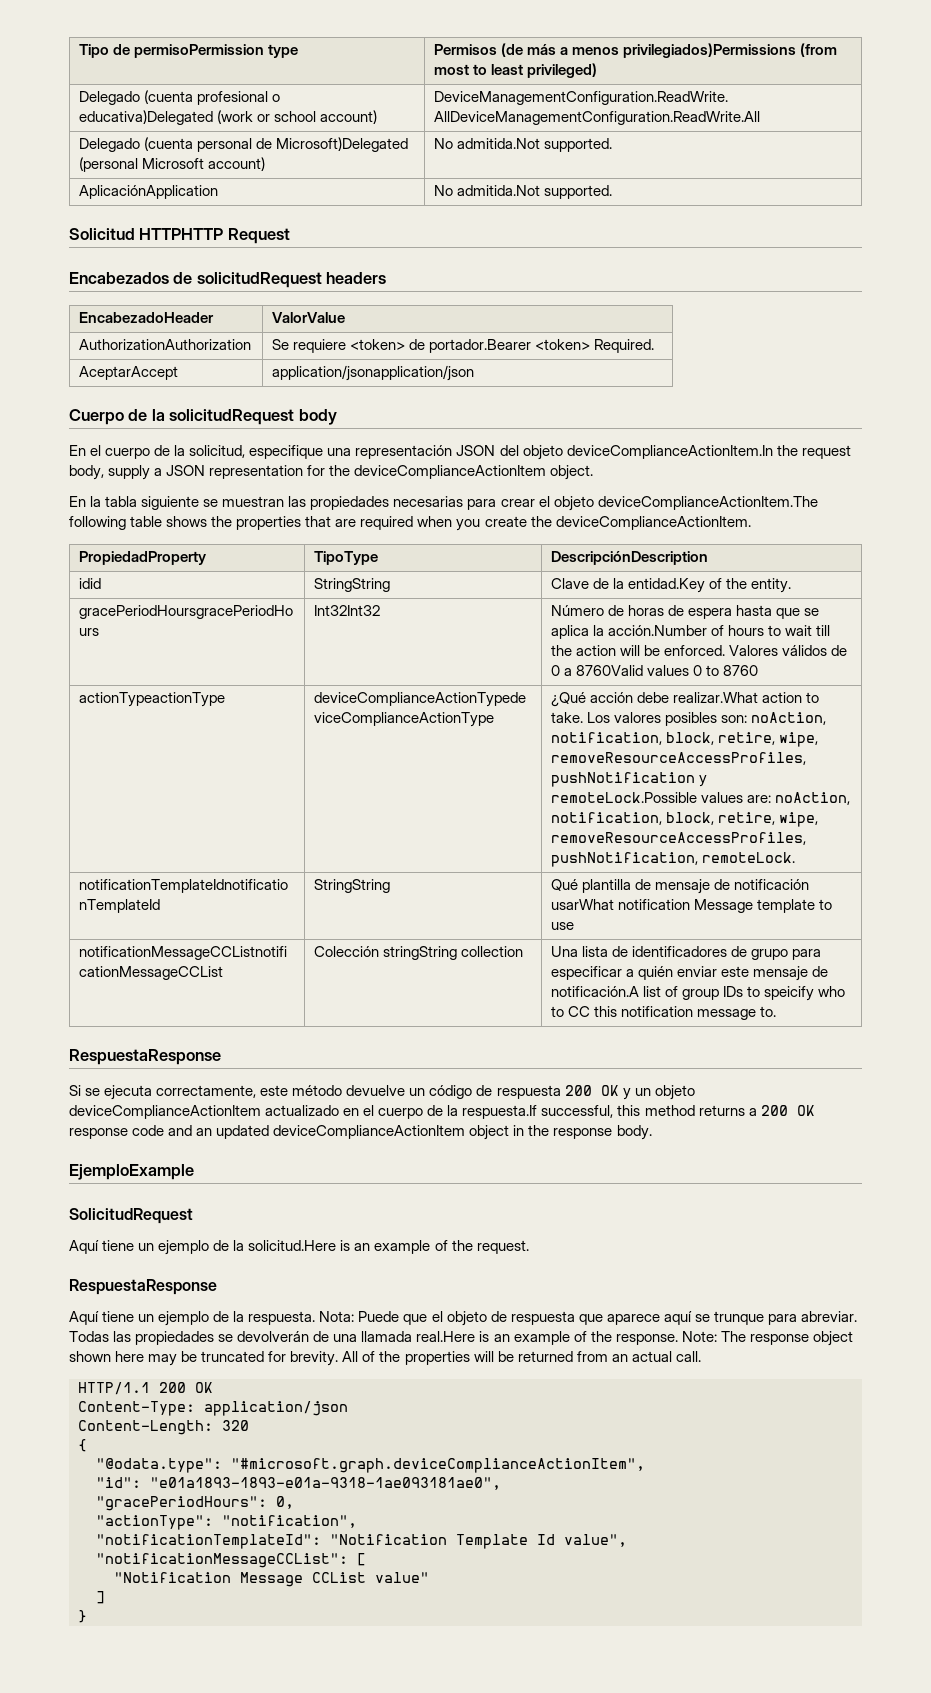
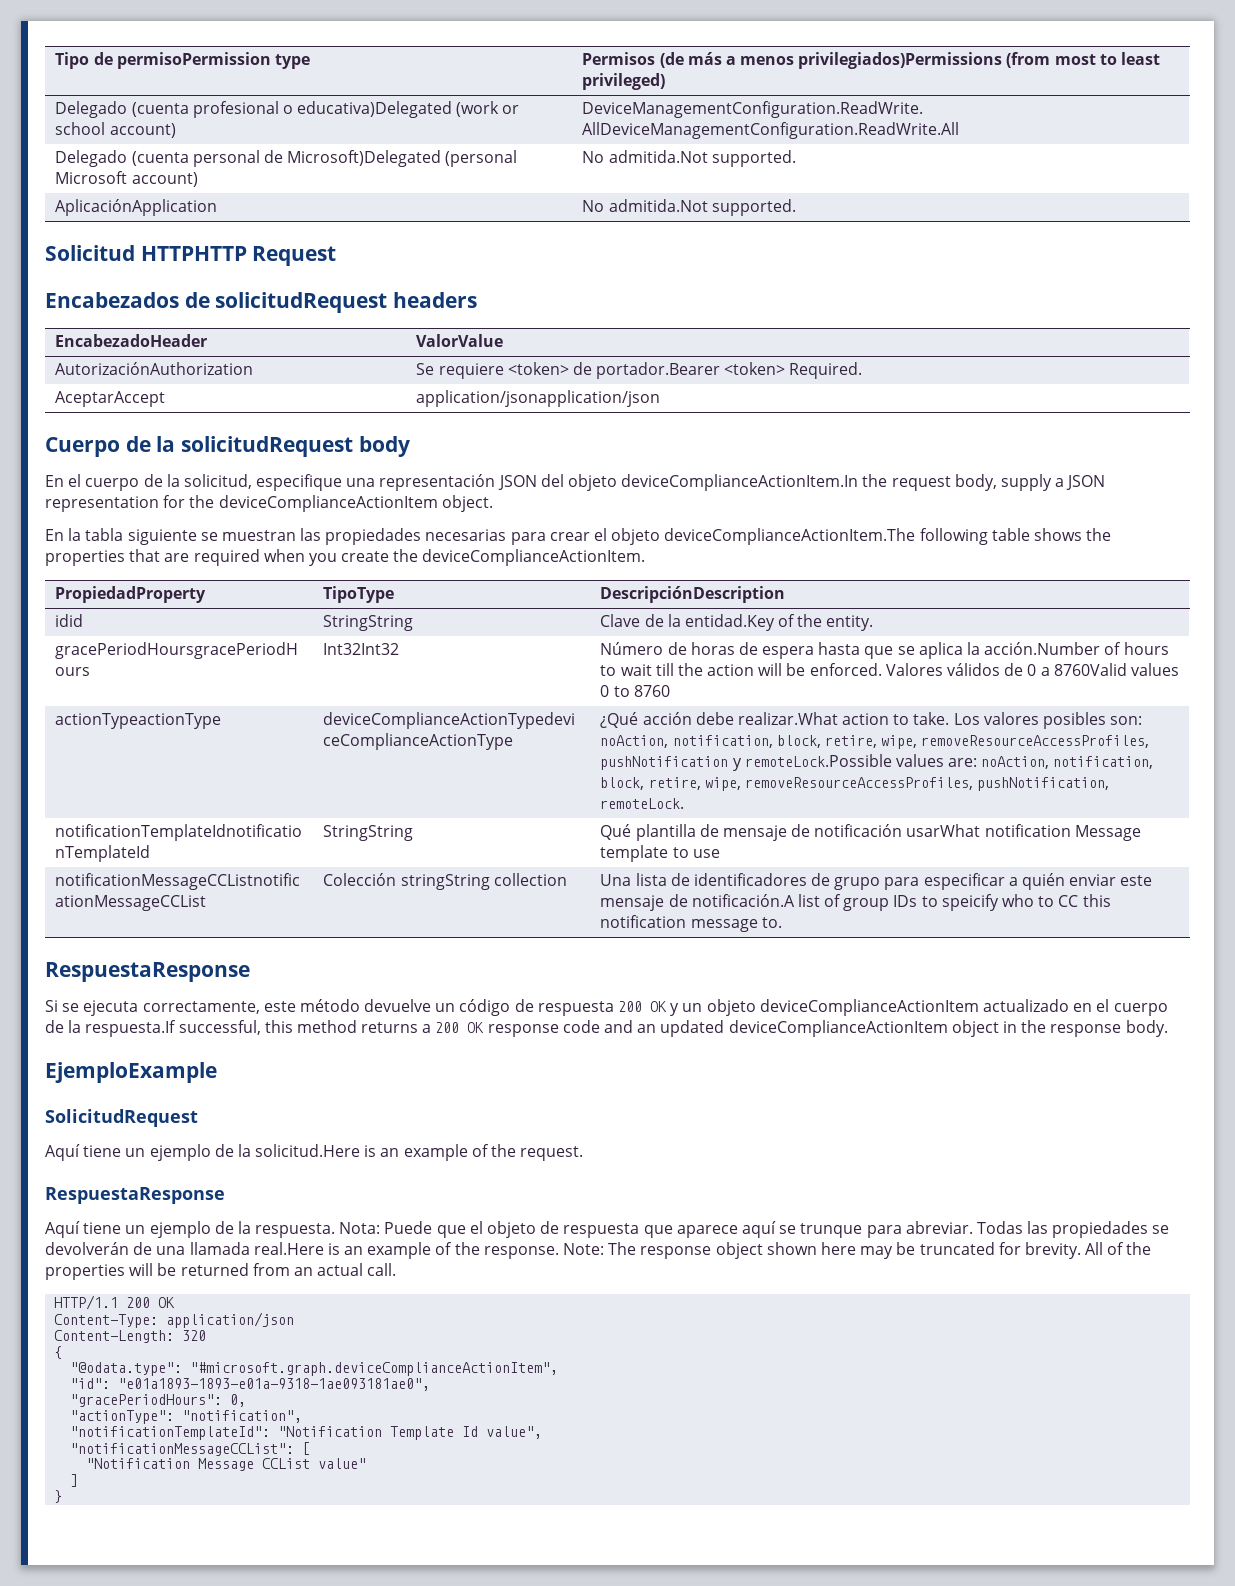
[79,339,252,350] AuthorizationAuthorization -> [55,362,254,375] AutorizaciónAuthorization

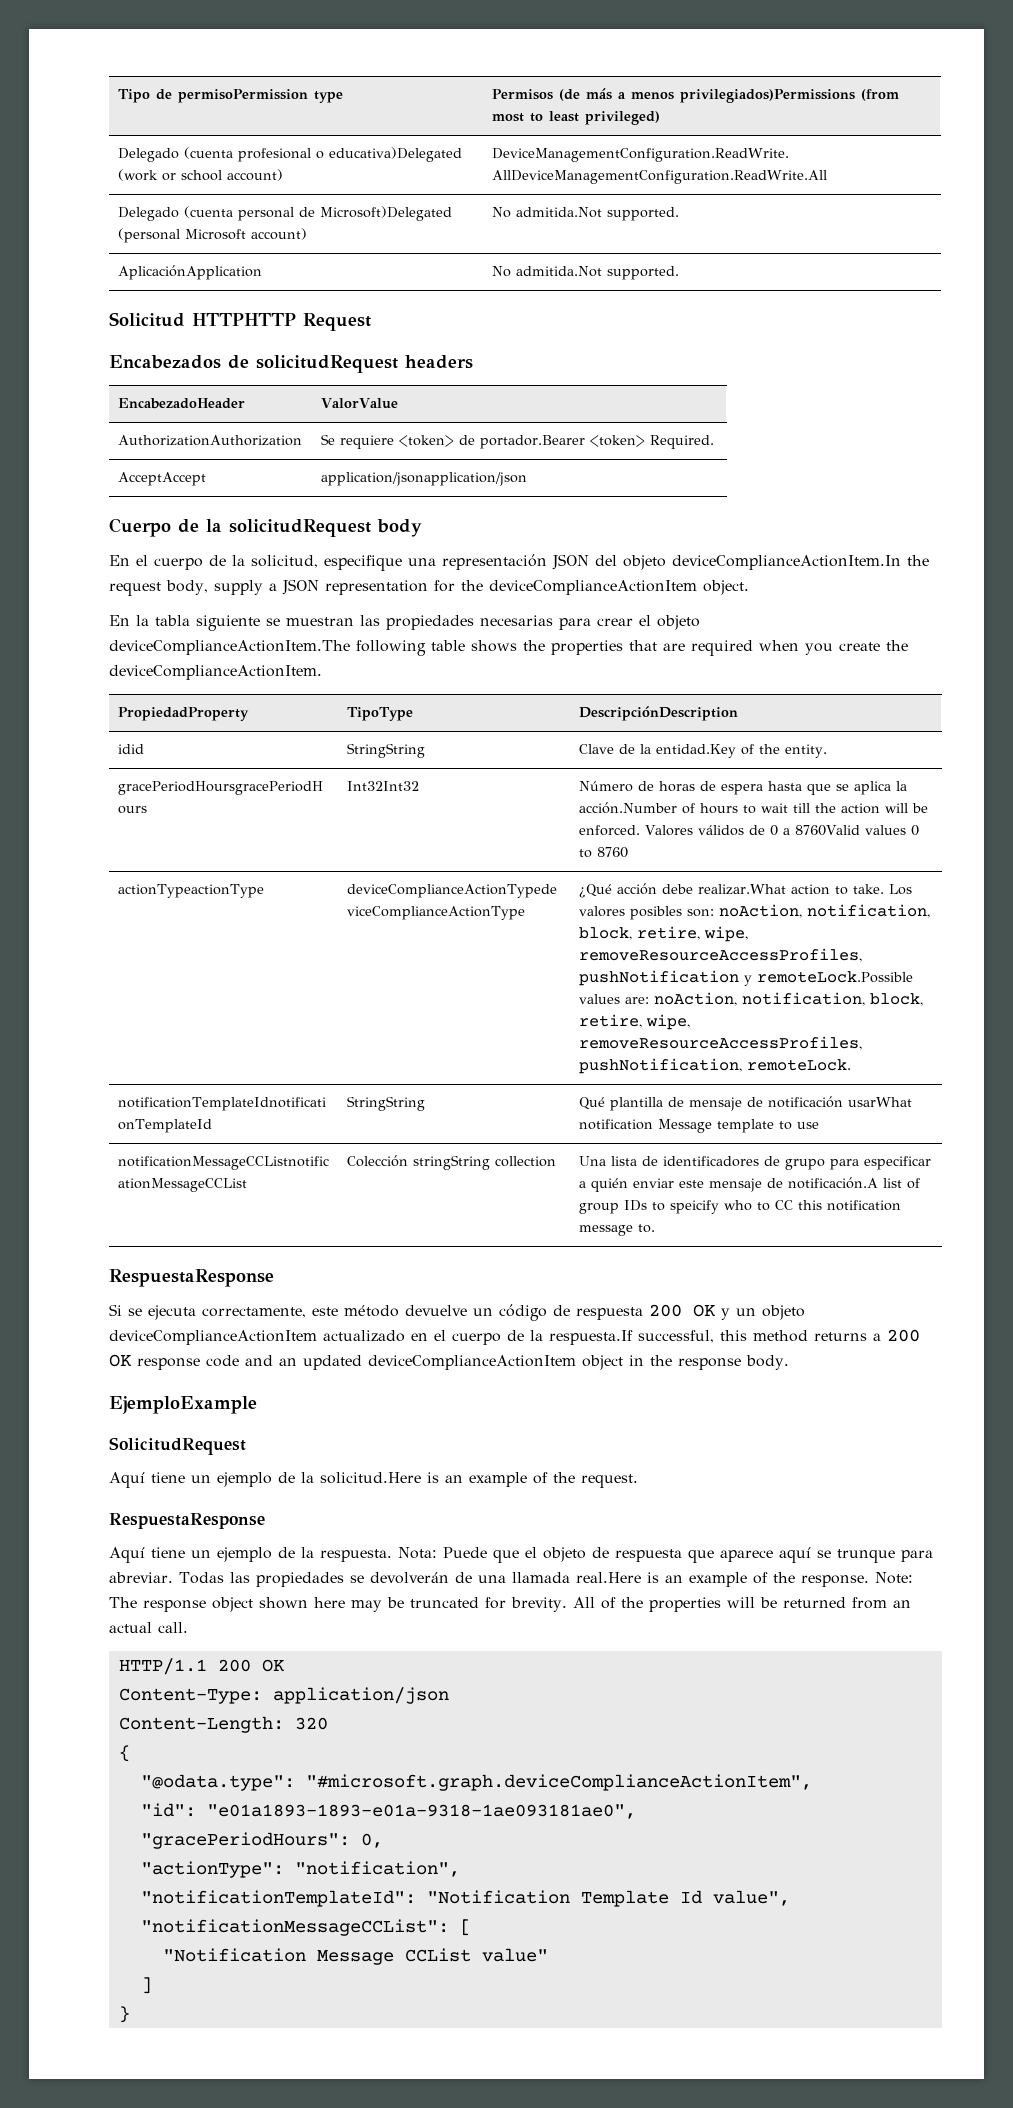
[55,362,254,375] AutorizaciónAuthorization -> [118,435,303,446] AuthorizationAuthorization
[55,391,166,407] AceptarAccept -> [118,472,207,486] AcceptAccept

